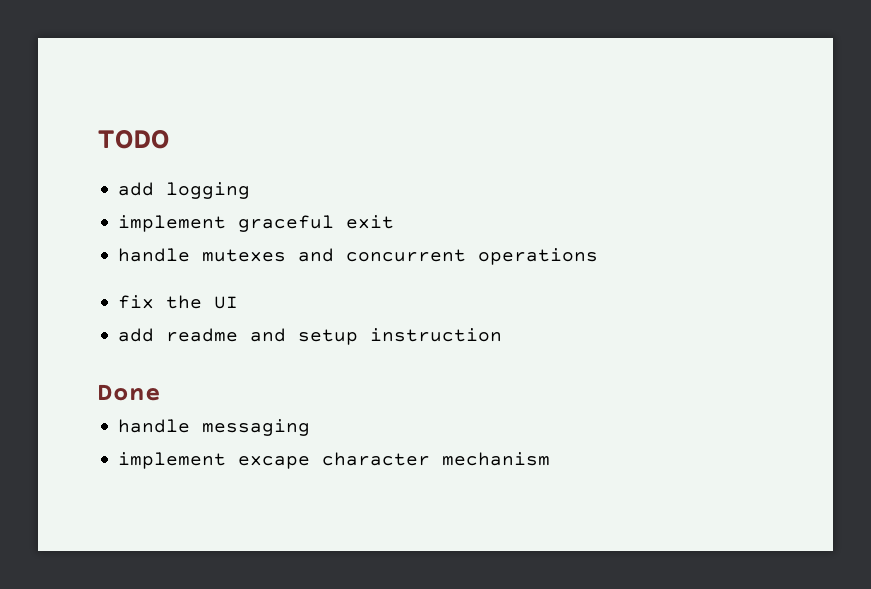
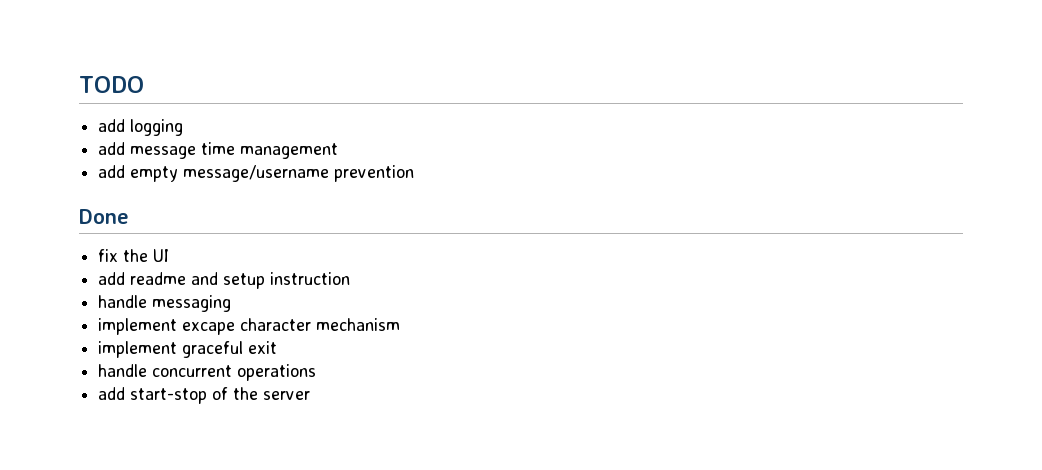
[118,215,395,232] [118,248,599,265] implement graceful exit // handle mutexes and concurrent operations -> [98,142,339,159] [98,165,415,182] [79,209,129,224] add message time management // add empty message/username prevention // Done
[97,384,161,401] // Done -> (351, 278) none
(551, 459) none -> [98,341,278,358] [98,364,317,381] [98,387,311,404] // implement graceful exit // handle concurrent operations // add start-stop of the server

